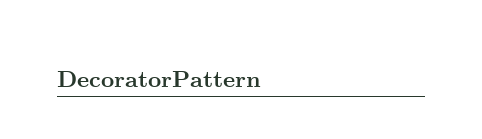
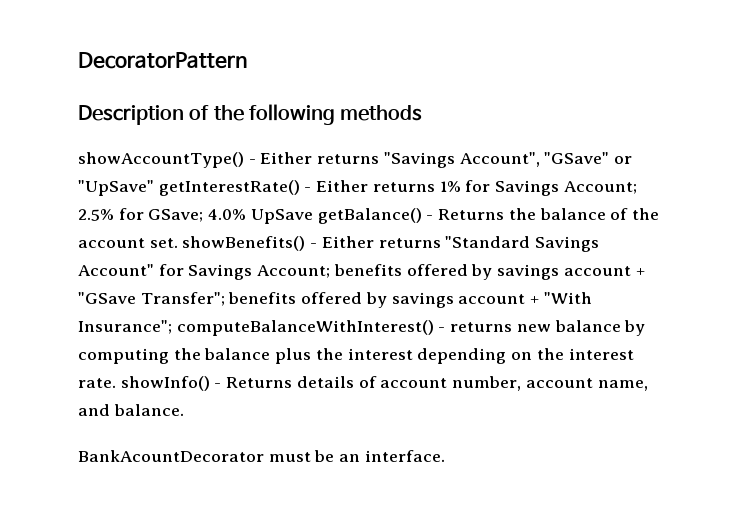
(261, 79) none -> [78,104,423,125] [78,152,633,168] [78,180,637,196] [78,208,659,224] [78,236,600,252] [78,264,645,280] [78,292,592,308] [78,320,646,336] [78,348,634,364] [78,376,648,391] [78,404,184,416] [78,450,445,462] // Description of the following methods // showAccountType() - Either returns "Savings Account", "GSave" or "UpSave" getInterestRate() - Either returns 1% for Savings Account; 2.5% for GSave; 4.0% UpSave getBalance() - Returns the balance of the account set. showBenefits() - Either returns "Standard Savings Account" for Savings Account; benefits offered by savings account + "GSave Transfer"; benefits offered by savings account + "With Insurance"; computeBalanceWithInterest() - returns new balance by computing the balance plus the interest depending on the interest rate. showInfo() - Returns details of account number, account name, and balance. // BankAcountDecorator must be an interface.

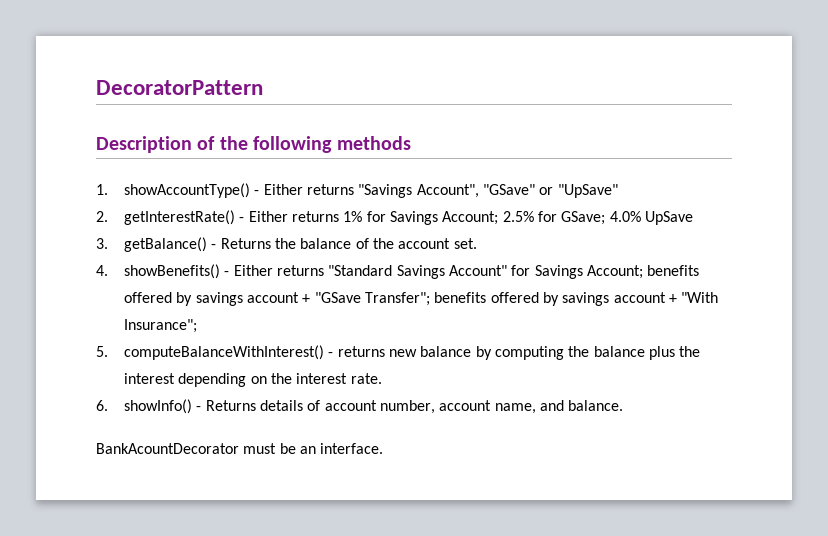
(423, 113) none -> [96,184,108,195] 1.
(154, 188) none -> [96,211,108,222] // 2.
(313, 216) none -> [96,238,108,249] // 3.
(178, 243) none -> [96,265,108,276] // 4.
(172, 327) none -> [96,346,108,357] // 5.
(116, 383) none -> [96,400,108,411] // 6.

